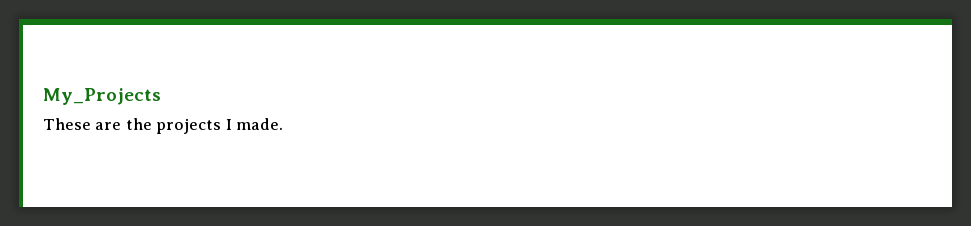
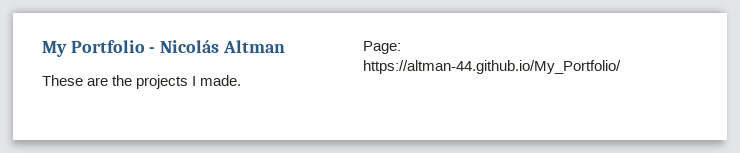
[43,88,161,105] My_Projects -> [42,40,285,57] My Portfolio - Nicolás Altman
(284, 124) none -> [363,41,401,54] [363,60,621,74] // Page: https://altman-44.github.io/My_Portfolio/

